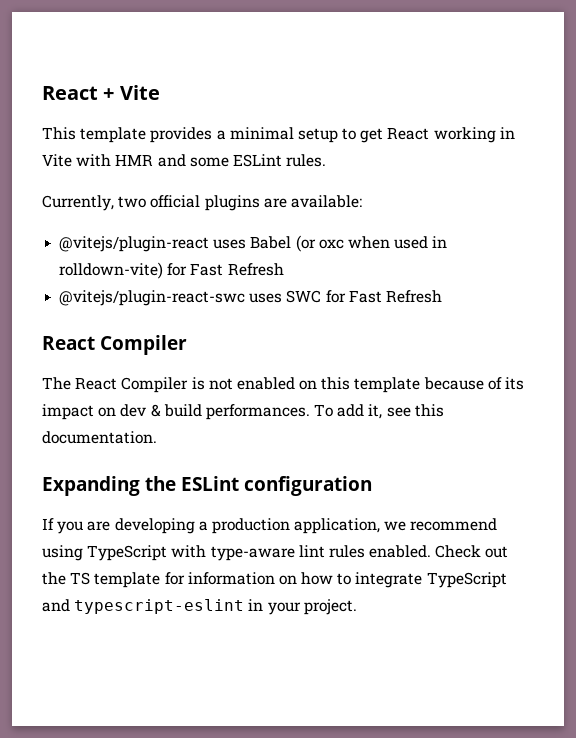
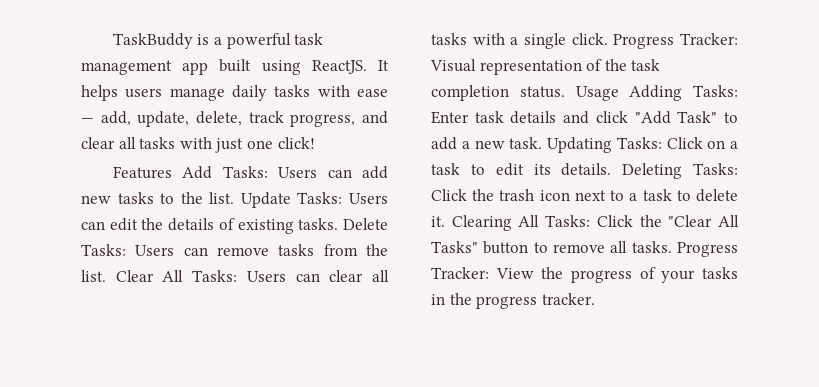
[42,85,160,100] [42,127,515,143] [42,154,327,167] [42,195,362,211] [59,235,448,252] [59,262,284,279] [59,290,442,306] [42,335,187,355] [42,377,525,393] [42,404,444,420] [42,431,157,444] [42,476,372,496] [42,518,498,534] [42,545,509,561] [42,572,507,588] [42,599,357,615] React + Vite // This template provides a minimal setup to get React working in Vite with HMR and some ESLint rules. // Currently, two official plugins are available: // @vitejs/plugin-react uses Babel (or oxc when used in rolldown-vite) for Fast Refresh // @vitejs/plugin-react-swc uses SWC for Fast Refresh // React Compiler // The React Compiler is not enabled on this template because of its impact on dev & build performances. To add it, see this documentation. // Expanding the ESLint configuration // If you are developing a production application, we recommend using TypeScript with type-aware lint rules enabled. Check out the TS template for information on how to integrate TypeScript and typescript-eslint in your project. -> [112,33,324,49] [81,59,389,75] [81,85,388,101] [81,111,388,127] [81,137,315,153] [112,166,388,179] [81,192,388,208] [81,218,389,234] [81,244,388,256] [81,270,390,282] [431,33,738,49] [430,59,661,75] [431,85,738,101] [431,111,738,124] [431,137,738,153] [431,163,738,179] [431,189,738,202] [431,215,739,231] [431,241,738,257] [431,267,738,283] [431,293,595,309] TaskBuddy is a powerful task management app built using ReactJS. It helps users manage daily tasks with ease — add, update, delete, track progress, and clear all tasks with just one click! // Features Add Tasks: Users can add new tasks to the list. Update Tasks: Users can edit the details of existing tasks. Delete Tasks: Users can remove tasks from the list. Clear All Tasks: Users can clear all tasks with a single click. Progress Tracker: Visual representation of the task completion status. Usage Adding Tasks: Enter task details and click "Add Task" to add a new task. Updating Tasks: Click on a task to edit its details. Deleting Tasks: Click the trash icon next to a task to delete it. Clearing All Tasks: Click the "Clear All Tasks" button to remove all tasks. Progress Tracker: View the progress of your tasks in the progress tracker.

